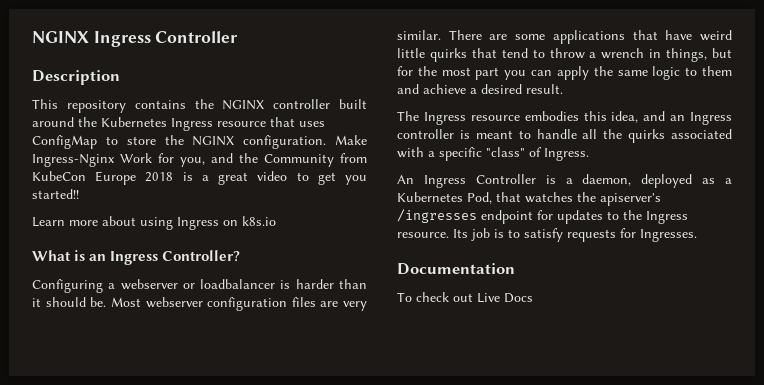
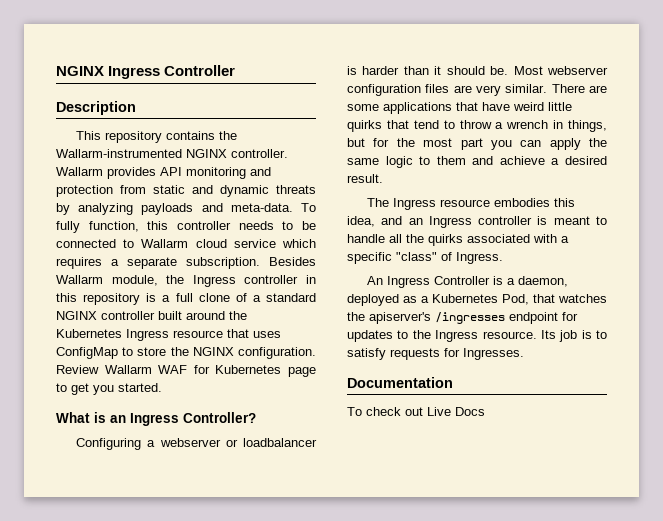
(214, 104) none -> [56,149,288,158] [56,167,271,179] [56,185,316,197] [56,203,316,215] [56,221,316,233] [56,239,316,248] [56,257,316,269] [56,275,316,287] [56,293,316,305] Wallarm-instrumented NGINX controller. Wallarm provides API monitoring and protection from static and dynamic threats by analyzing payloads and meta-data. To fully function, this controller needs to be connected to Wallarm cloud service which requires a separate subscription. Besides Wallarm module, the Ingress controller in this repository is a full clone of a standard
[335,135,367,145] [32,153,367,167] [32,171,368,185] [32,189,79,199] [32,216,276,230] Make Ingress-Nginx Work for you, and the Community from KubeCon Europe 2018 is a great video to get you started!! // Learn more about using Ingress on k8s.io -> [56,365,316,377] [56,383,162,395] Review Wallarm WAF for Kubernetes page to get you started.

